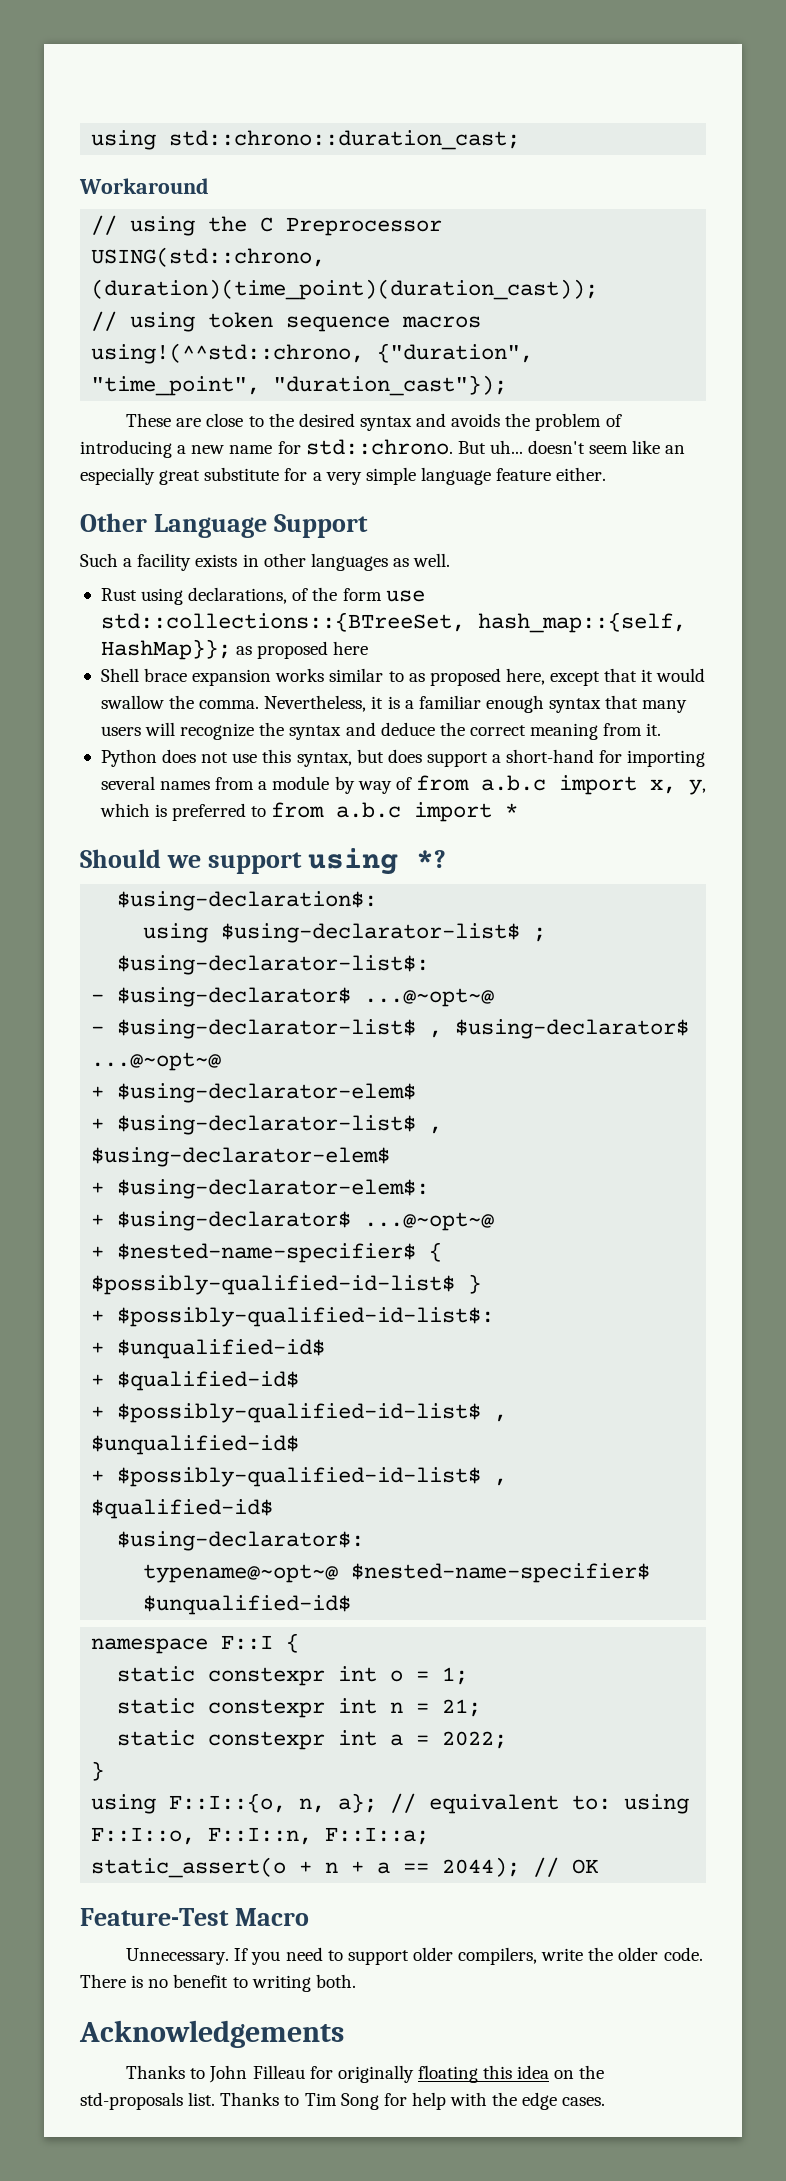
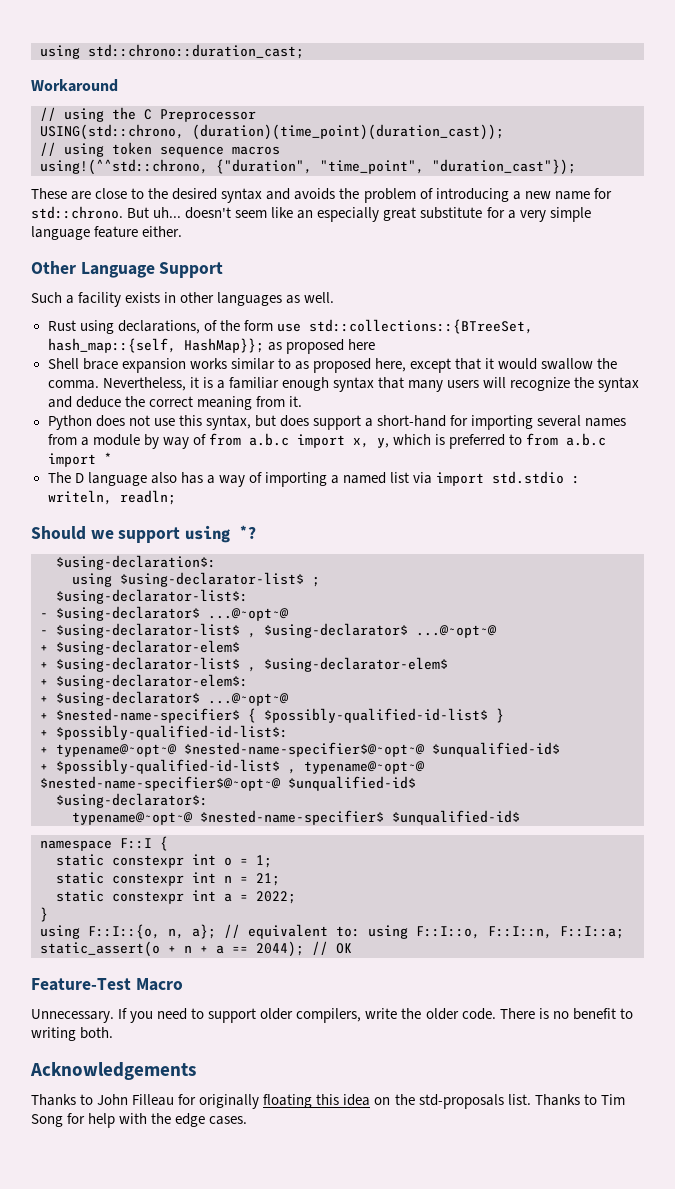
(519, 810) none -> [47,471,581,487] [47,490,176,505] // The D language also has a way of importing a named list via import std.stdio : writeln, readln;
[117,1339,326,1359] [91,1371,300,1391] [91,1403,508,1423] $unqualified-id$ // + $qualified-id$ // + $possibly-qualified-id-list$ , -> [56,742,424,757] typename@~opt~@ $nested-name-specifier$@~opt~@
[91,1499,274,1519] $qualified-id$ -> [304,761,424,774] [40,776,416,791] typename@~opt~@ $nested-name-specifier$@~opt~@ $unqualified-id$

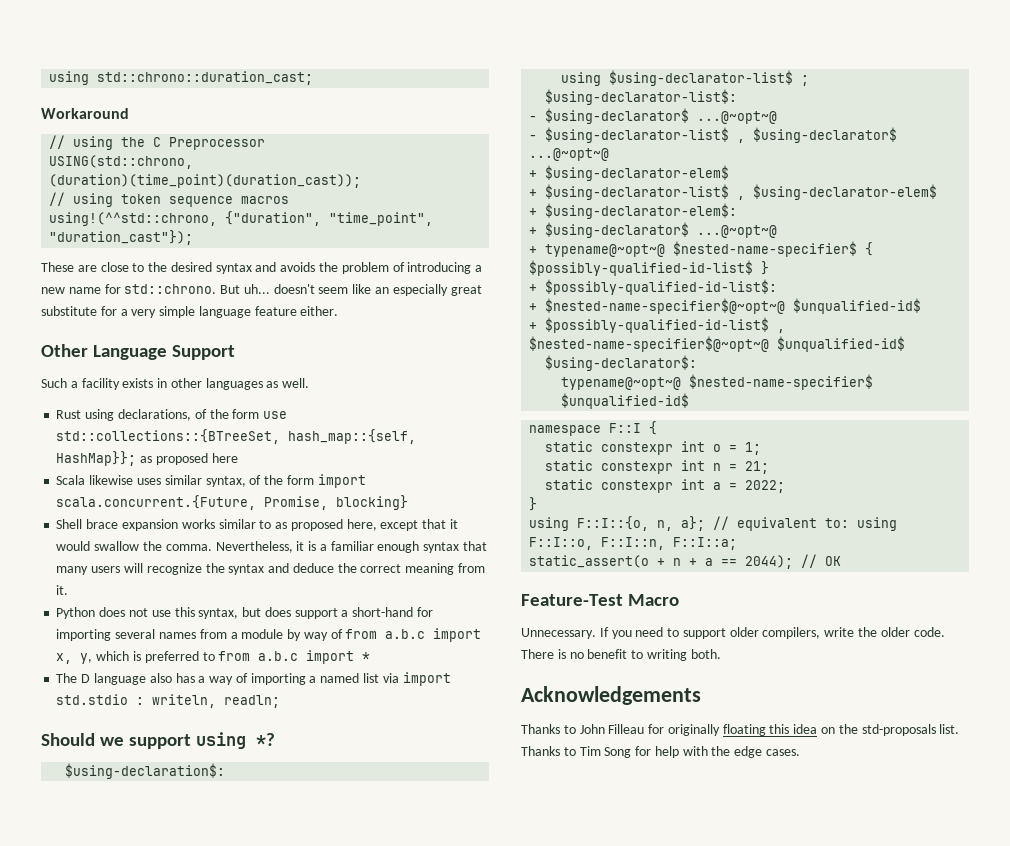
(375, 344) none -> [56,474,366,488] [56,495,409,510] // Scala likewise uses similar syntax, of the form import scala.concurrent.{Future, Promise, blocking}
(48, 716) none -> [545,244,666,257] typename@~opt~@
[56,744,176,757] typename@~opt~@ -> (538, 307) none
[304,761,424,774] typename@~opt~@ -> (786, 331) none

